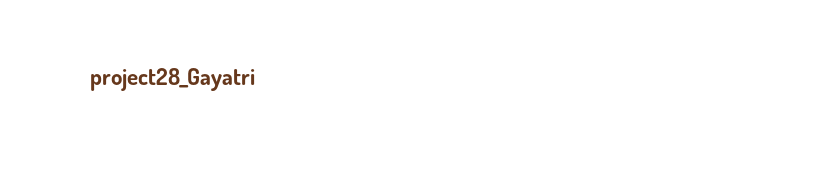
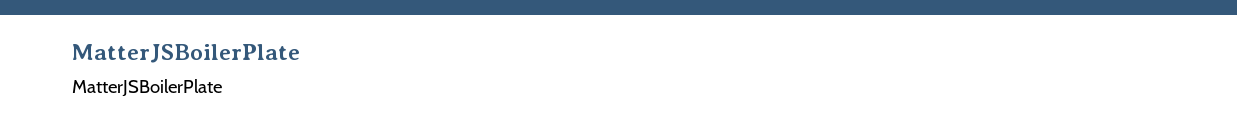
[90,68,255,91] project28_Gayatri -> [72,44,300,63] [72,79,222,97] MatterJSBoilerPlate // MatterJSBoilerPlate

